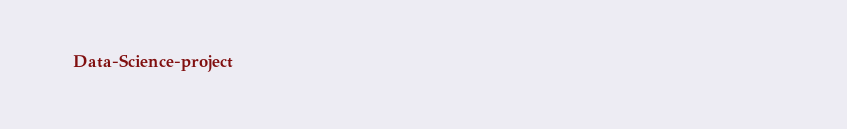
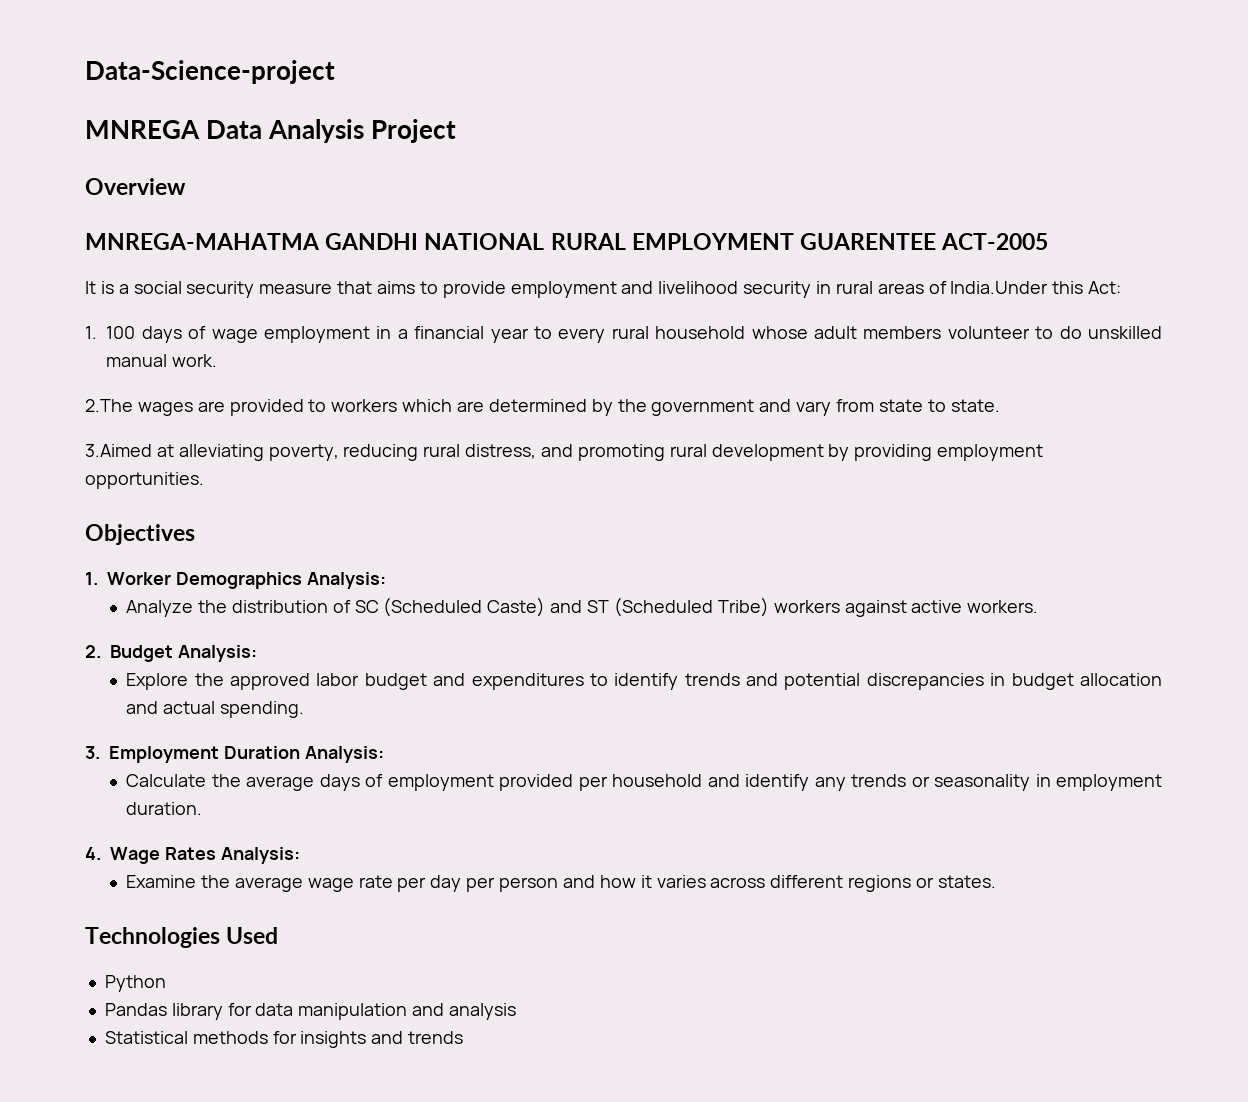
(233, 63) none -> [85,119,456,143] [85,178,186,195] [85,233,1049,250] [85,281,1122,298] [85,326,1163,343] [106,354,218,367] [85,399,1000,416] [85,444,1044,461] [85,472,204,489] [85,524,195,545] [85,572,386,589] [126,597,1039,617] [85,645,257,662] [126,673,1162,690] [126,701,304,718] [85,746,384,763] [126,774,1162,791] [126,802,203,815] [85,847,300,864] [126,875,996,892] [85,927,279,948] [104,975,166,992] [104,1003,516,1020] [104,1031,464,1048] // MNREGA Data Analysis Project // Overview // MNREGA-MAHATMA GANDHI NATIONAL RURAL EMPLOYMENT GUARENTEE ACT-2005 // It is a social security measure that aims to provide employment and livelihood security in rural areas of India.Under this Act: // 1. 100 days of wage employment in a financial year to every rural household whose adult members volunteer to do unskilled manual work. // 2.The wages are provided to workers which are determined by the government and vary from state to state. // 3.Aimed at alleviating poverty, reducing rural distress, and promoting rural development by providing employment opportunities. // Objectives // 1. Worker Demographics Analysis: // Analyze the distribution of SC (Scheduled Caste) and ST (Scheduled Tribe) workers against active workers. // 2. Budget Analysis: // Explore the approved labor budget and expenditures to identify trends and potential discrepancies in budget allocation and actual spending. // 3. Employment Duration Analysis: // Calculate the average days of employment provided per household and identify any trends or seasonality in employment duration. // 4. Wage Rates Analysis: // Examine the average wage rate per day per person and how it varies across different regions or states. // Technologies Used // Python // Pandas library for data manipulation and analysis // Statistical methods for insights and trends

